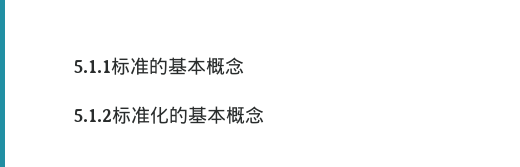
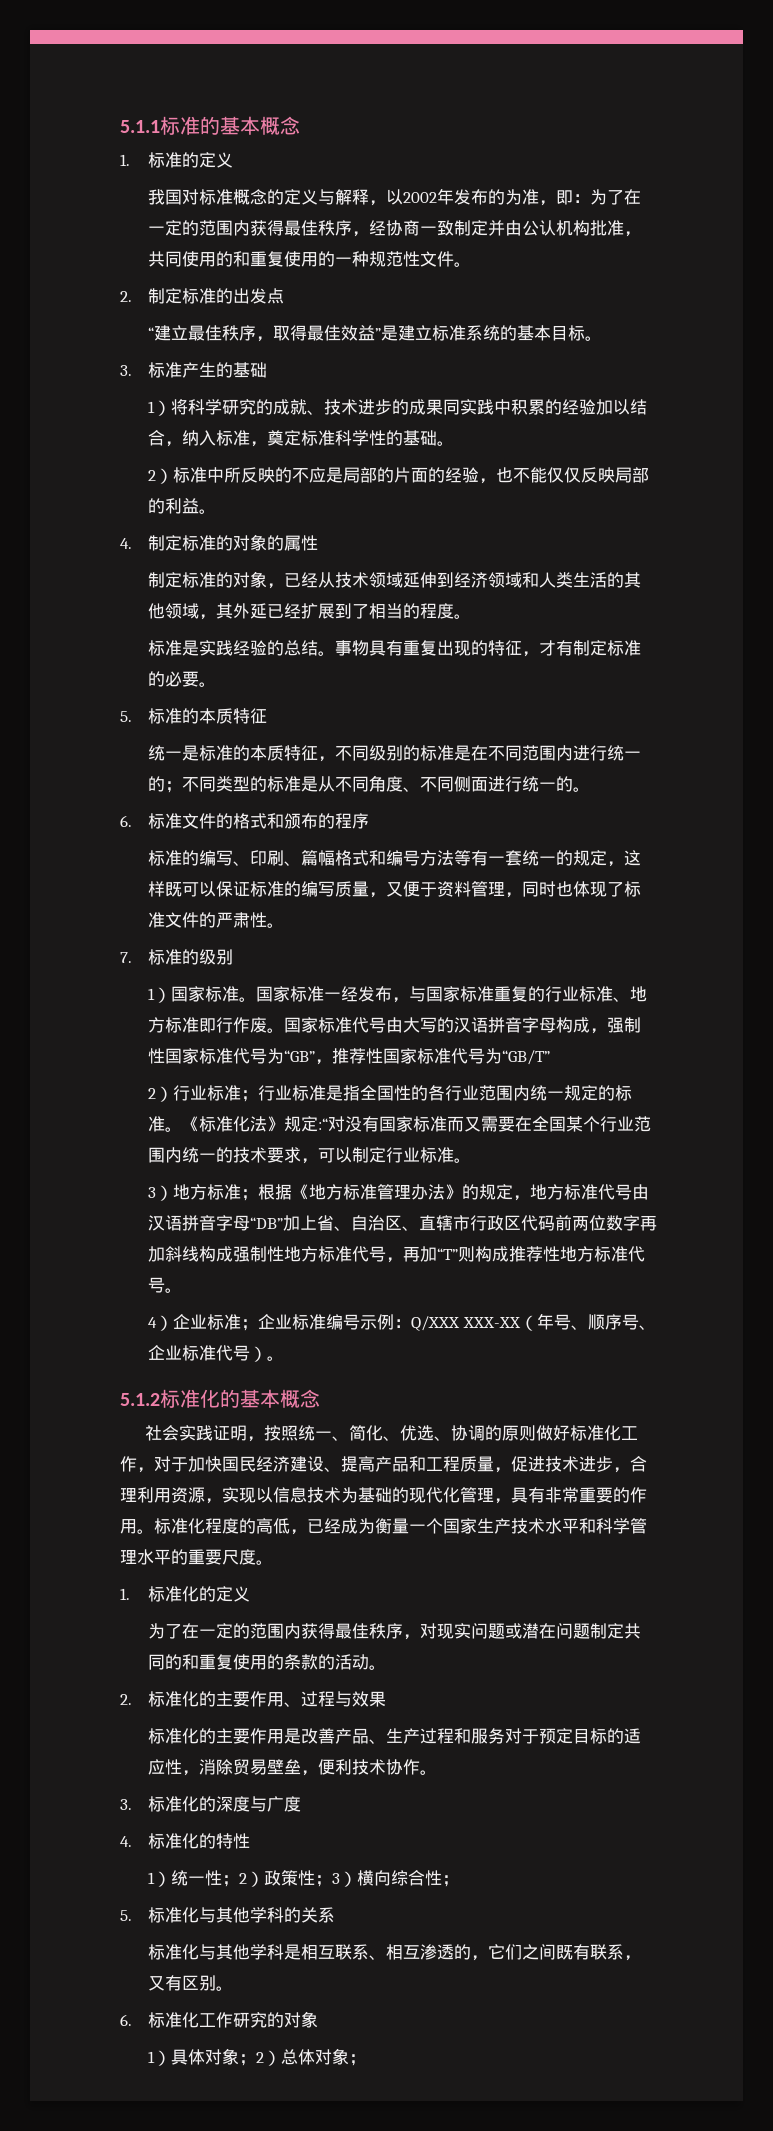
(244, 66) none -> [120,152,234,168] [148,188,642,206] [148,220,642,237] [148,251,472,267] [120,288,285,304] [148,325,603,342] [120,362,268,378] [148,399,648,416] [148,430,455,447] [148,467,650,484] [148,498,217,514] [120,534,319,551] [148,571,642,589] [148,603,472,620] [148,640,642,657] [148,671,217,687] [120,708,268,724] [148,745,642,762] [148,775,591,793] [120,813,370,829] [148,850,642,867] [148,881,642,898] [148,912,285,928] [120,949,234,965] [148,986,648,1003] [148,1017,642,1034] [148,1048,551,1065] [148,1085,633,1102] [148,1116,652,1132] [148,1147,472,1164] [148,1184,650,1201] [148,1215,658,1231] [148,1246,646,1263] [148,1277,183,1293] [148,1313,656,1331] [148,1345,285,1362] // 1.标准的定义 // 我国对标准概念的定义与解释，以2002年发布的为准，即：为了在一定的范围内获得最佳秩序，经协商一致制定并由公认机构批准，共同使用的和重复使用的一种规范性文件。 // 2.制定标准的出发点 // “建立最佳秩序，取得最佳效益”是建立标准系统的基本目标。 // 3.标准产生的基础 // 1）将科学研究的成就、技术进步的成果同实践中积累的经验加以结合，纳入标准，奠定标准科学性的基础。 // 2）标准中所反映的不应是局部的片面的经验，也不能仅仅反映局部的利益。 // 4.制定标准的对象的属性 // 制定标准的对象，已经从技术领域延伸到经济领域和人类生活的其他领域，其外延已经扩展到了相当的程度。 // 标准是实践经验的总结。事物具有重复出现的特征，才有制定标准的必要。 // 5.标准的本质特征 // 统一是标准的本质特征，不同级别的标准是在不同范围内进行统一的；不同类型的标准是从不同角度、不同侧面进行统一的。 // 6.标准文件的格式和颁布的程序 // 标准的编写、印刷、篇幅格式和编号方法等有一套统一的规定，这样既可以保证标准的编写质量，又便于资料管理，同时也体现了标准文件的严肃性。 // 7.标准的级别 // 1）国家标准。国家标准一经发布，与国家标准重复的行业标准、地方标准即行作废。国家标准代号由大写的汉语拼音字母构成，强制性国家标准代号为“GB”，推荐性国家标准代号为“GB/T” // 2）行业标准；行业标准是指全国性的各行业范围内统一规定的标准。《标准化法》规定:“对没有国家标准而又需要在全国某个行业范围内统一的技术要求，可以制定行业标准。 // 3）地方标准；根据《地方标准管理办法》的规定，地方标准代号由汉语拼音字母“DB”加上省、自治区、直辖市行政区代码前两位数字再加斜线构成强制性地方标准代号，再加“T”则构成推荐性地方标准代号。 // 4）企业标准；企业标准编号示例：Q/XXX XXX-XX（年号、顺序号、企业标准代号）。
(264, 115) none -> [144,1425,638,1442] [120,1456,647,1473] [120,1487,647,1504] [120,1518,647,1535] [120,1549,273,1565] [120,1586,251,1602] [148,1623,642,1640] [148,1654,387,1670] [120,1691,387,1707] [148,1728,642,1744] [148,1759,438,1776] [120,1796,302,1812] [120,1833,251,1849] [148,1870,460,1887] [120,1907,336,1923] [148,1944,642,1961] [148,1975,234,1991] [120,2011,319,2028] [148,2048,367,2066] // 社会实践证明，按照统一、简化、优选、协调的原则做好标准化工作，对于加快国民经济建设、提高产品和工程质量，促进技术进步，合理利用资源，实现以信息技术为基础的现代化管理，具有非常重要的作用。标准化程度的高低，已经成为衡量一个国家生产技术水平和科学管理水平的重要尺度。 // 1.标准化的定义 // 为了在一定的范围内获得最佳秩序，对现实问题或潜在问题制定共同的和重复使用的条款的活动。 // 2.标准化的主要作用、过程与效果 // 标准化的主要作用是改善产品、生产过程和服务对于预定目标的适应性，消除贸易壁垒，便利技术协作。 // 3.标准化的深度与广度 // 4.标准化的特性 // 1）统一性；2）政策性；3）横向综合性； // 5.标准化与其他学科的关系 // 标准化与其他学科是相互联系、相互渗透的，它们之间既有联系，又有区别。 // 6.标准化工作研究的对象 // 1）具体对象；2）总体对象；

